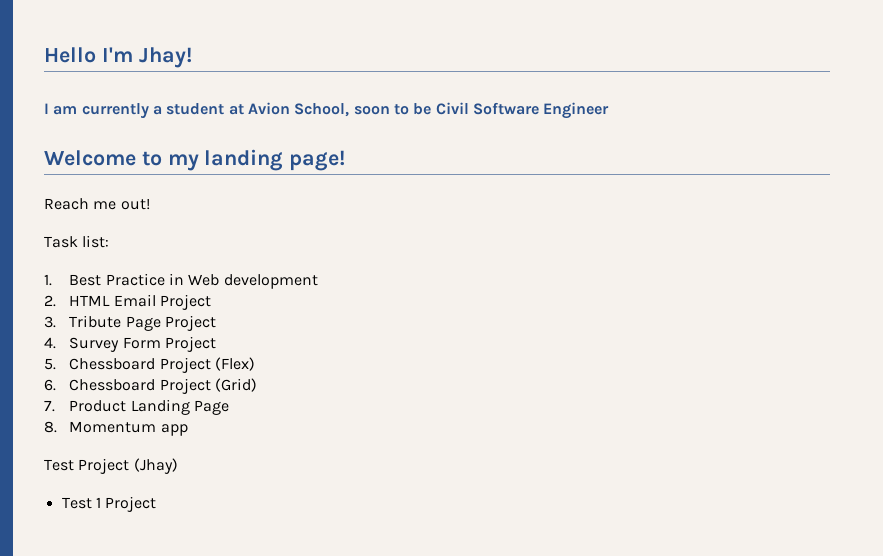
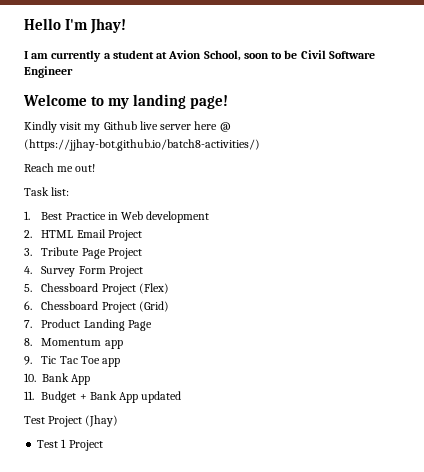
(346, 160) none -> [24,121,231,133] [24,139,260,151] // Kindly visit my Github live server here @ (https://jjhay-bot.github.io/batch8-activities/)
(188, 430) none -> [24,356,121,367] [24,373,91,385] [24,391,182,403] // 9. Tic Tac Toe app // 10. Bank App // 11. Budget + Bank App updated

